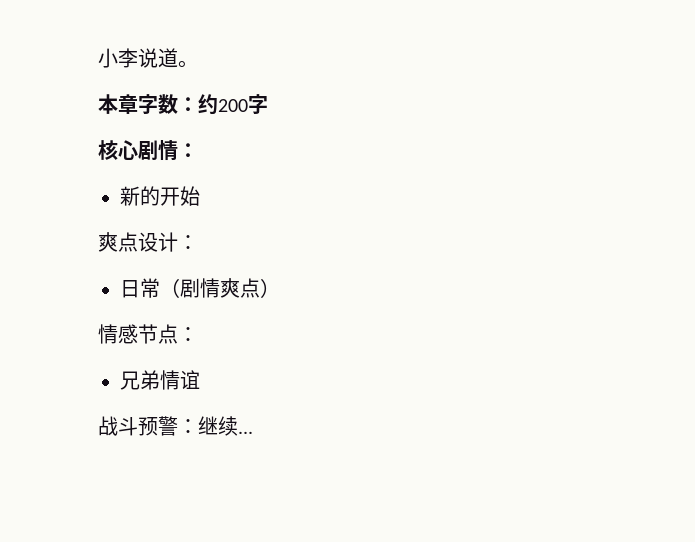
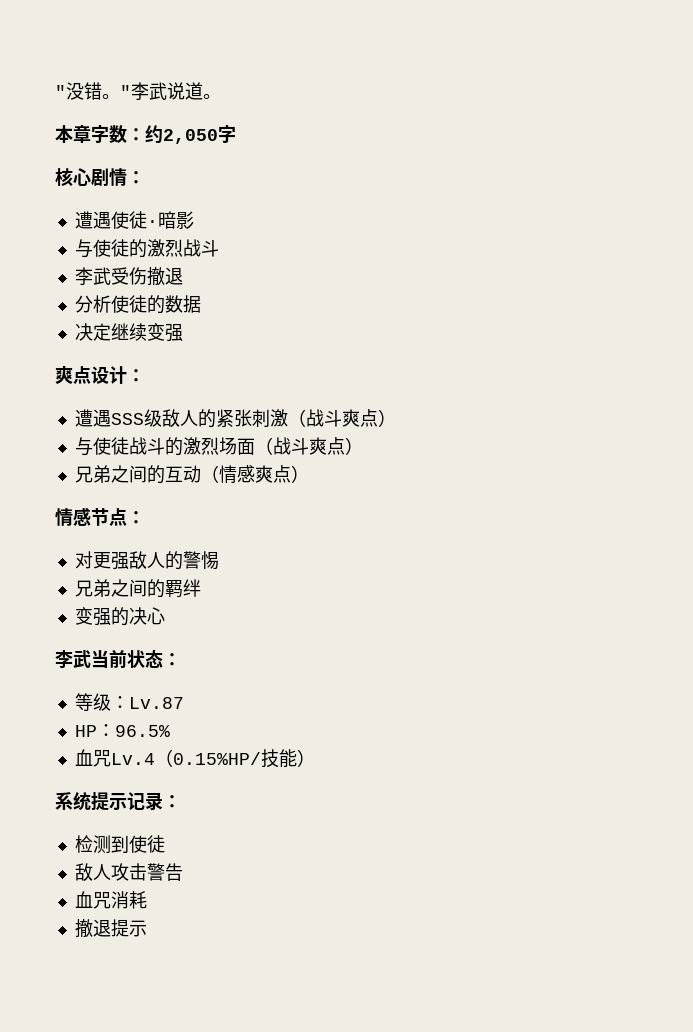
[98,48,138,68] 小李 -> [55,82,167,100] "没错。"李武
[218,99,248,112] 200 -> [163,129,218,144] 2,050
[120,186,200,206] [98,232,198,252] [120,278,280,298] [98,324,198,344] [120,370,200,390] [98,416,253,436] 新的开始 // 爽点设计： // 日常（剧情爽点） // 情感节点： // 兄弟情谊 // 战斗预警：继续... -> [74,211,194,229] [74,239,219,258] [74,267,183,286] [74,295,201,314] [74,323,183,342] [55,366,145,384] [74,409,396,428] [74,437,363,456] [74,465,309,484] [55,507,145,526] [74,551,219,570] [74,579,201,598] [74,607,165,626] [55,649,181,669] [74,693,184,711] [74,724,170,737] [74,749,315,768] [55,791,181,811] [74,835,165,854] [74,863,183,881] [74,891,147,909] [74,919,147,938] 遭遇使徒·暗影 // 与使徒的激烈战斗 // 李武受伤撤退 // 分析使徒的数据 // 决定继续变强 // 爽点设计： // 遭遇SSS级敌人的紧张刺激（战斗爽点） // 与使徒战斗的激烈场面（战斗爽点） // 兄弟之间的互动（情感爽点） // 情感节点： // 对更强敌人的警惕 // 兄弟之间的羁绊 // 变强的决心 // 李武当前状态： // 等级：Lv.87 // HP：96.5% // 血咒Lv.4（0.15%HP/技能） // 系统提示记录： // 检测到使徒 // 敌人攻击警告 // 血咒消耗 // 撤退提示

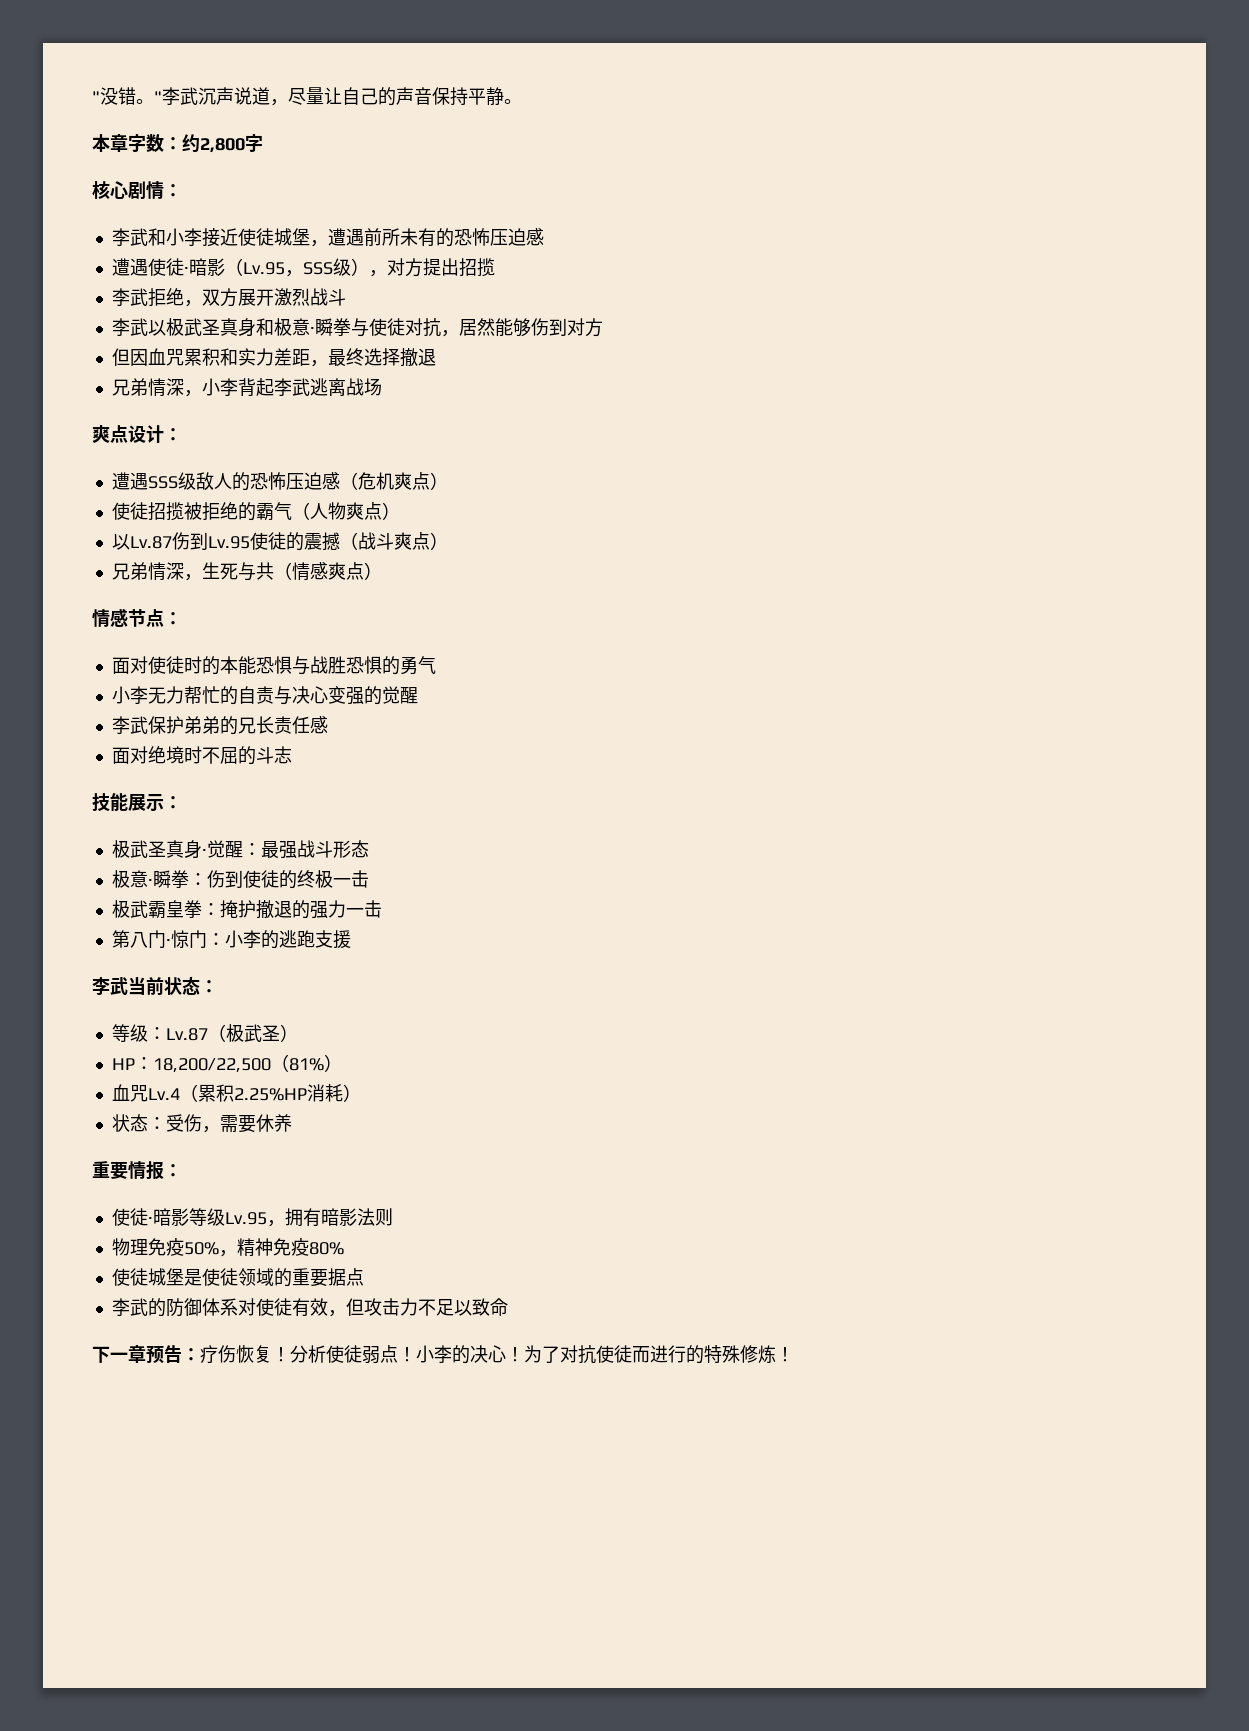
[167,82,203,100] 说道 -> [198,87,504,106] 沉声说道，尽量让自己的声音保持平静
[163,129,218,144] 2,050 -> [200,138,245,153] 2,800
[74,211,194,229] [74,239,219,258] [74,267,183,286] [74,295,201,314] [74,323,183,342] 遭遇使徒·暗影 // 与使徒的激烈战斗 // 李武受伤撤退 // 分析使徒的数据 // 决定继续变强 -> [111,228,544,247] [111,258,495,277] [111,288,346,307] [111,318,603,337] [111,348,436,367] [111,378,382,397] 李武和小李接近使徒城堡，遭遇前所未有的恐怖压迫感 // 遭遇使徒·暗影（Lv.95，SSS级），对方提出招揽 // 李武拒绝，双方展开激烈战斗 // 李武以极武圣真身和极意·瞬拳与使徒对抗，居然能够伤到对方 // 但因血咒累积和实力差距，最终选择撤退 // 兄弟情深，小李背起李武逃离战场
[215,409,396,428] [74,437,255,456] 紧张刺激（战斗爽点） // 与使徒战斗的激烈场面 -> [249,472,448,490] [111,502,400,521] [111,532,340,551] 恐怖压迫感（危机爽点） // 使徒招揽被拒绝的霸气（人物爽点） // 以Lv.87伤到Lv.95使徒的震撼
[110,465,201,484] 之间的互动 -> [147,562,274,581] 情深，生死与共
[74,551,219,570] [74,579,201,598] [74,607,165,626] 对更强敌人的警惕 // 兄弟之间的羁绊 // 变强的决心 -> [111,656,436,675] [111,686,418,705] [111,716,328,735] [111,746,292,765] [92,793,182,812] [111,840,369,859] [111,870,369,889] [111,900,382,919] [111,930,351,949] 面对使徒时的本能恐惧与战胜恐惧的勇气 // 小李无力帮忙的自责与决心变强的觉醒 // 李武保护弟弟的兄长责任感 // 面对绝境时不屈的斗志 // 技能展示： // 极武圣真身·觉醒：最强战斗形态 // 极意·瞬拳：伤到使徒的终极一击 // 极武霸皇拳：掩护撤退的强力一击 // 第八门·惊门：小李的逃跑支援
(184, 703) none -> [207,1024,298,1042] （极武圣）
[114,725,170,737] 96.5% -> [152,1054,342,1073] 18,200/22,500（81%）
[172,749,315,768] [55,791,181,811] [74,835,165,854] [74,863,183,881] [74,891,147,909] [74,919,147,938] 0.15%HP/技能） // 系统提示记录： // 检测到使徒 // 敌人攻击警告 // 血咒消耗 // 撤退提示 -> [197,1084,361,1102] [111,1114,292,1133] [92,1161,182,1180] [111,1208,393,1227] [111,1238,344,1257] [111,1268,364,1287] [111,1298,508,1317] [92,1345,794,1364] 累积2.25%HP消耗） // 状态：受伤，需要休养 // 重要情报： // 使徒·暗影等级Lv.95，拥有暗影法则 // 物理免疫50%，精神免疫80% // 使徒城堡是使徒领域的重要据点 // 李武的防御体系对使徒有效，但攻击力不足以致命 // 下一章预告：疗伤恢复！分析使徒弱点！小李的决心！为了对抗使徒而进行的特殊修炼！

